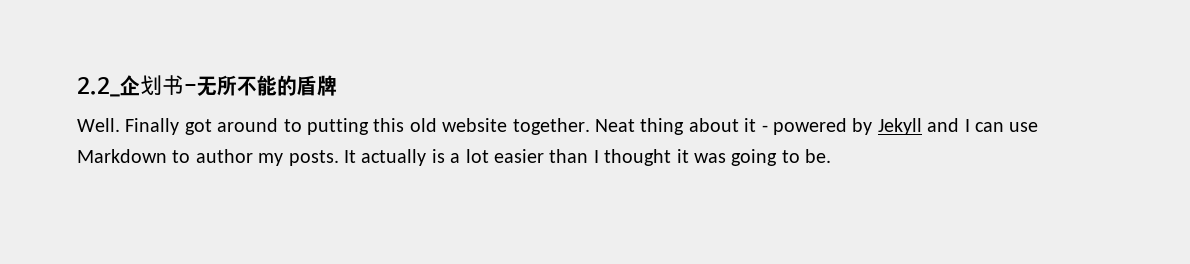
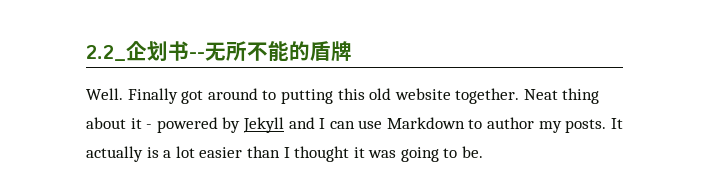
[184,84,197,93] - -> [189,52,205,59] --

